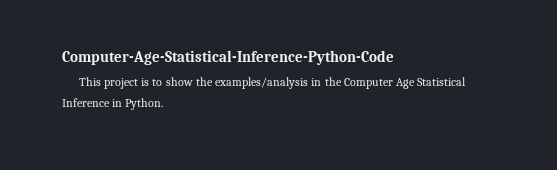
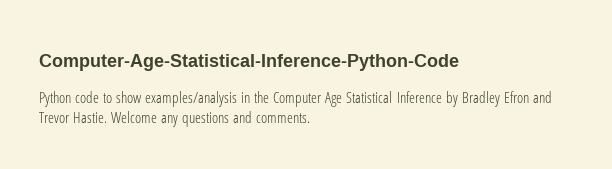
[78,77,150,89] This project is -> [39,91,100,107] Python code
[195,77,213,86] the -> (143, 97) none
[112,98,164,110] in Python. -> [445,91,552,107] [39,111,311,127] by Bradley Efron and Trevor Hastie. Welcome any questions and comments.

